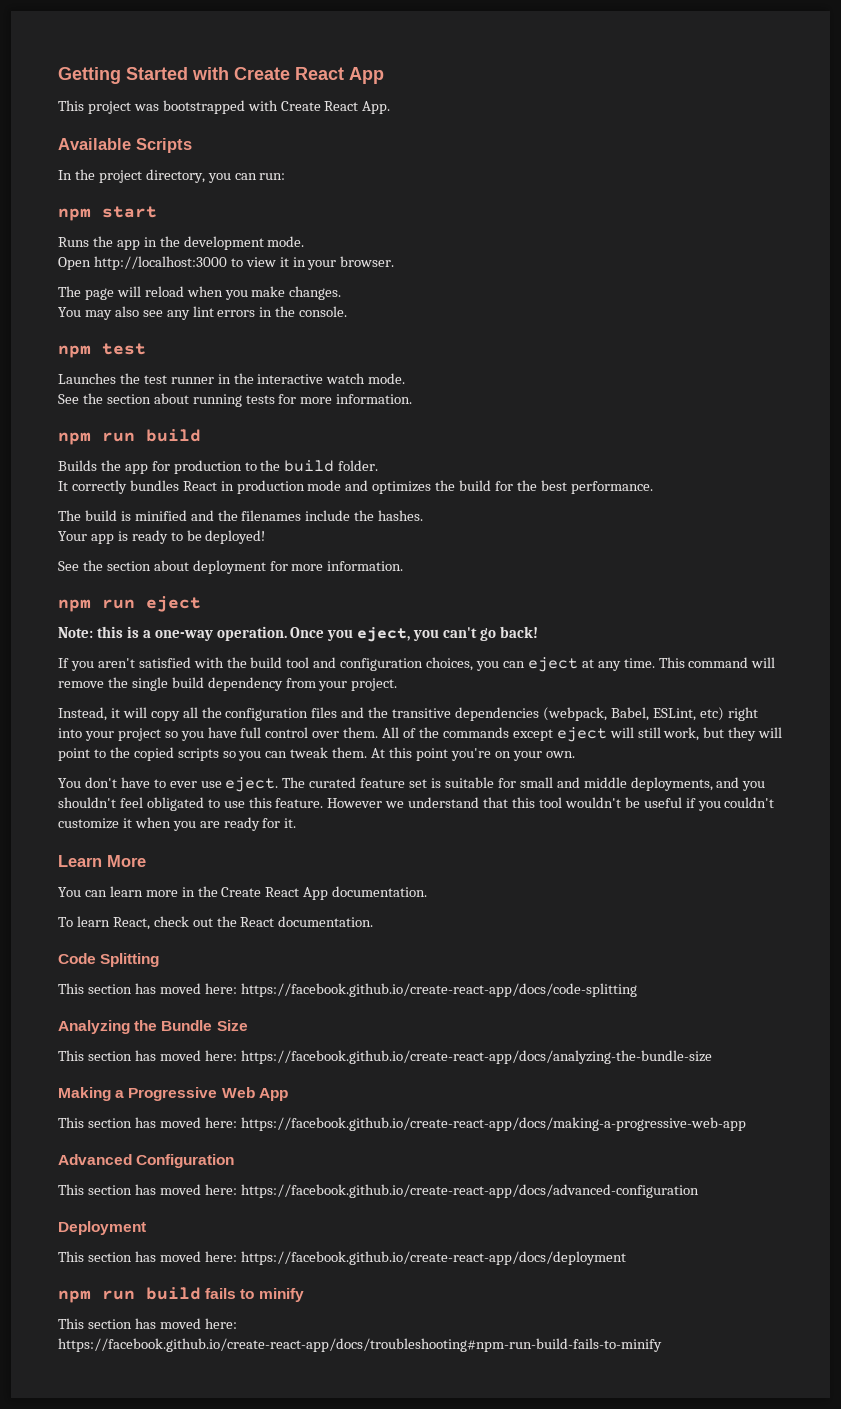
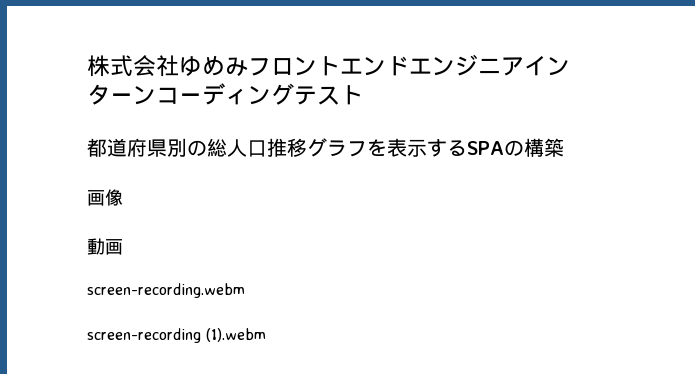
[58,67,384,84] [58,100,391,114] [58,138,192,153] [58,169,286,183] [58,206,157,221] [58,236,305,250] [58,256,395,270] [58,286,342,300] [58,306,348,320] [58,343,146,358] [58,373,406,384] [58,393,413,407] [58,429,201,445] [58,460,379,474] [58,480,653,494] [58,510,424,521] [58,530,266,544] [58,560,404,574] [58,596,201,612] [58,626,538,642] [58,657,776,672] [58,677,398,691] [58,707,758,721] [58,727,783,742] [58,747,575,761] [58,777,766,792] [58,797,775,811] [58,817,297,831] [58,855,146,867] [58,886,428,900] [58,916,374,930] [58,953,160,967] [58,983,637,997] [58,1020,248,1034] [58,1050,712,1064] [58,1087,288,1101] [58,1117,746,1131] [58,1154,235,1168] [58,1184,699,1198] [58,1221,146,1235] [58,1251,626,1265] [58,1287,304,1303] [58,1318,237,1329] [58,1338,662,1352] Getting Started with Create React App // This project was bootstrapped with Create React App. // Available Scripts // In the project directory, you can run: // npm start // Runs the app in the development mode. // Open http://localhost:3000 to view it in your browser. // The page will reload when you make changes. // You may also see any lint errors in the console. // npm test // Launches the test runner in the interactive watch mode. // See the section about running tests for more information. // npm run build // Builds the app for production to the build folder. // It correctly bundles React in production mode and optimizes the build for the best performance. // The build is minified and the filenames include the hashes. // Your app is ready to be deployed! // See the section about deployment for more information. // npm run eject // Note: this is a one-way operation. Once you eject, you can't go back! // If you aren't satisfied with the build tool and configuration choices, you can eject at any time. This command will remove the single build dependency from your project. // Instead, it will copy all the configuration files and the transitive dependencies (webpack, Babel, ESLint, etc) right into your project so you have full control over them. All of the commands except eject will still work, but they will point to the copied scripts so you can tweak them. At this point you're on your own. // You don't have to ever use eject. The curated feature set is suitable for small and middle deployments, and you shouldn't feel obligated to use this feature. However we understand that this tool wouldn't be useful if you couldn't customize it when you are ready for it. // Learn More // You can learn more in the Create React App documentation. // To learn React, check out the React documentation. // Code Splitting // This section has moved here: https://facebook.github.io/create-react-app/docs/code-splitting // Analyzing the Bundle Size // This section has moved here: https://facebook.github.io/create-react-app/docs/analyzing-the-bundle-size // Making a Progressive Web App // This section has moved here: https://facebook.github.io/create-react-app/docs/making-a-progressive-web-app // Advanced Configuration // This section has moved here: https://facebook.github.io/create-react-app/docs/advanced-configuration // Deployment // This section has moved here: https://facebook.github.io/create-react-app/docs/deployment // npm run build fails to minify // This section has moved here: https://facebook.github.io/create-react-app/docs/troubleshooting#npm-run-build-fails-to-minify -> [87,54,570,77] [87,83,363,105] [87,138,564,157] [87,189,123,206] [87,238,123,255] [87,283,245,298] [87,328,266,343] 株式会社ゆめみフロントエンドエンジニアインターンコーディングテスト // 都道府県別の総人口推移グラフを表示するSPAの構築 // 画像 // 動画 // screen-recording.webm // screen-recording (1).webm

